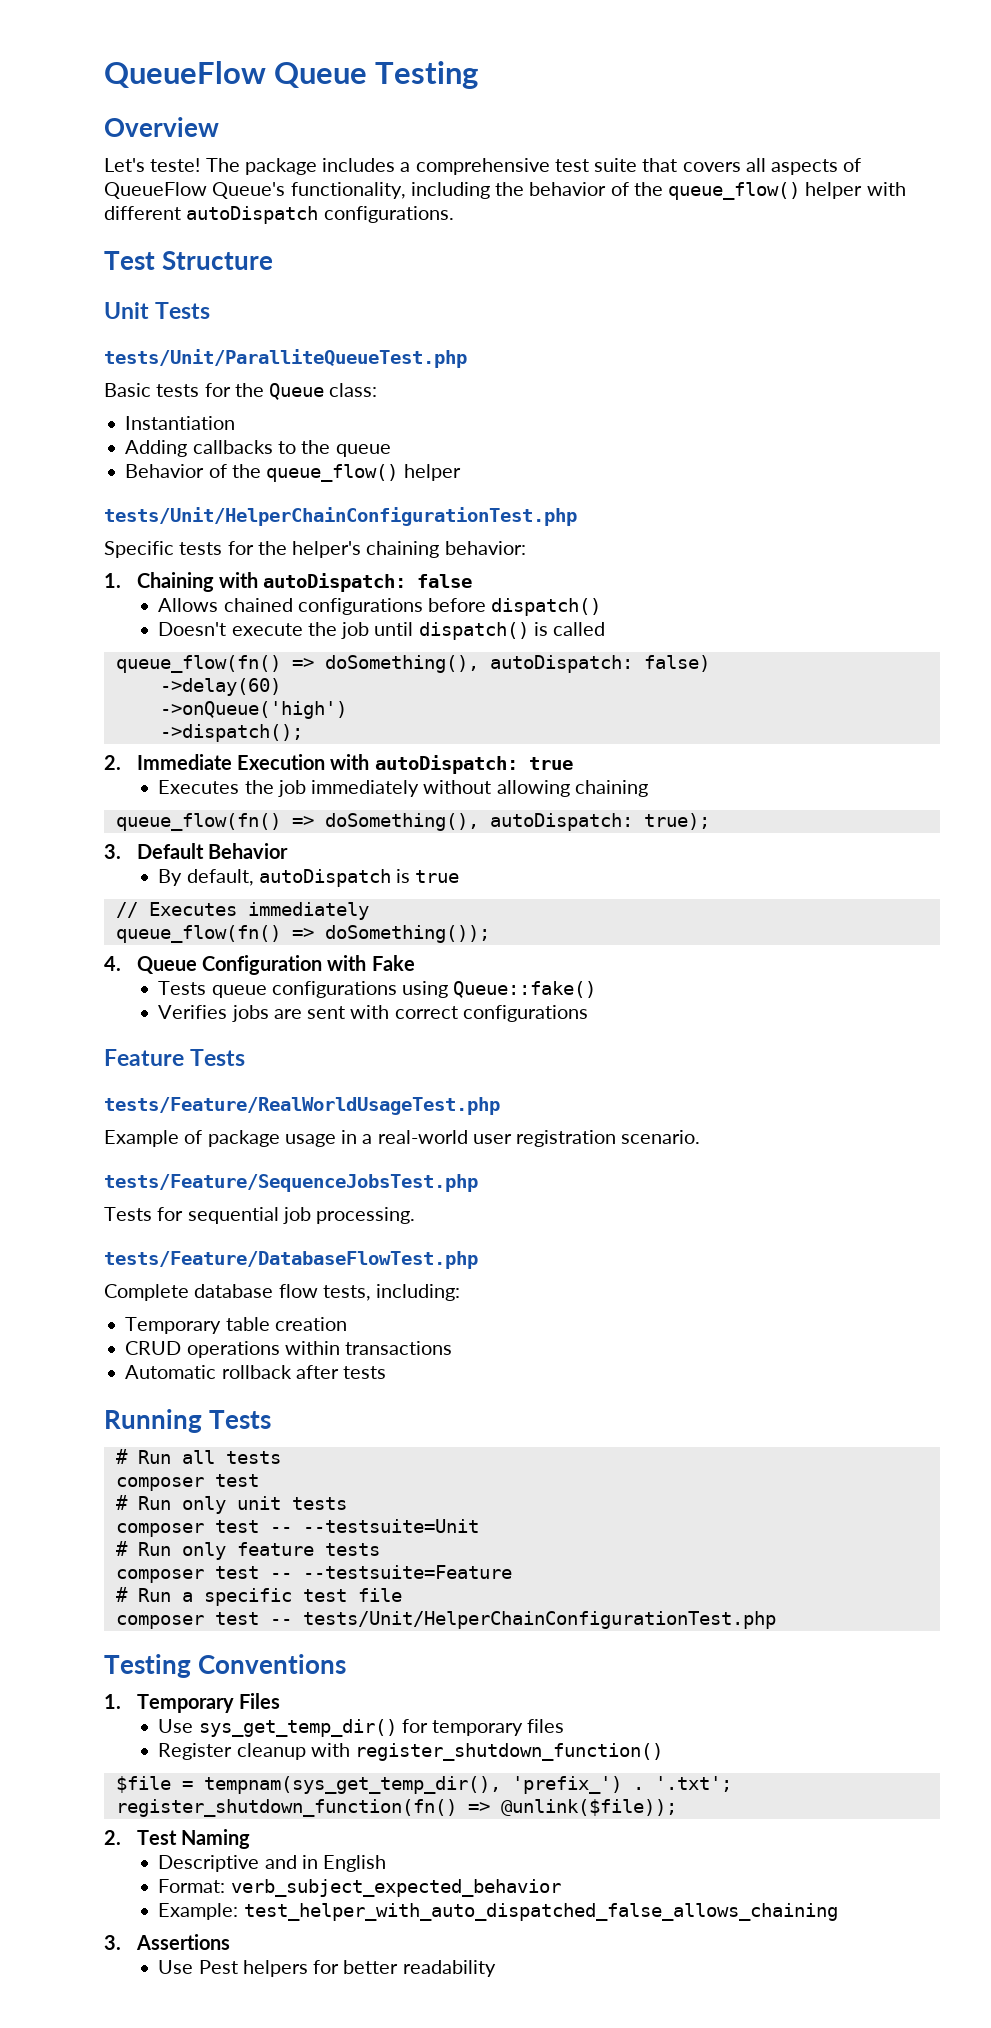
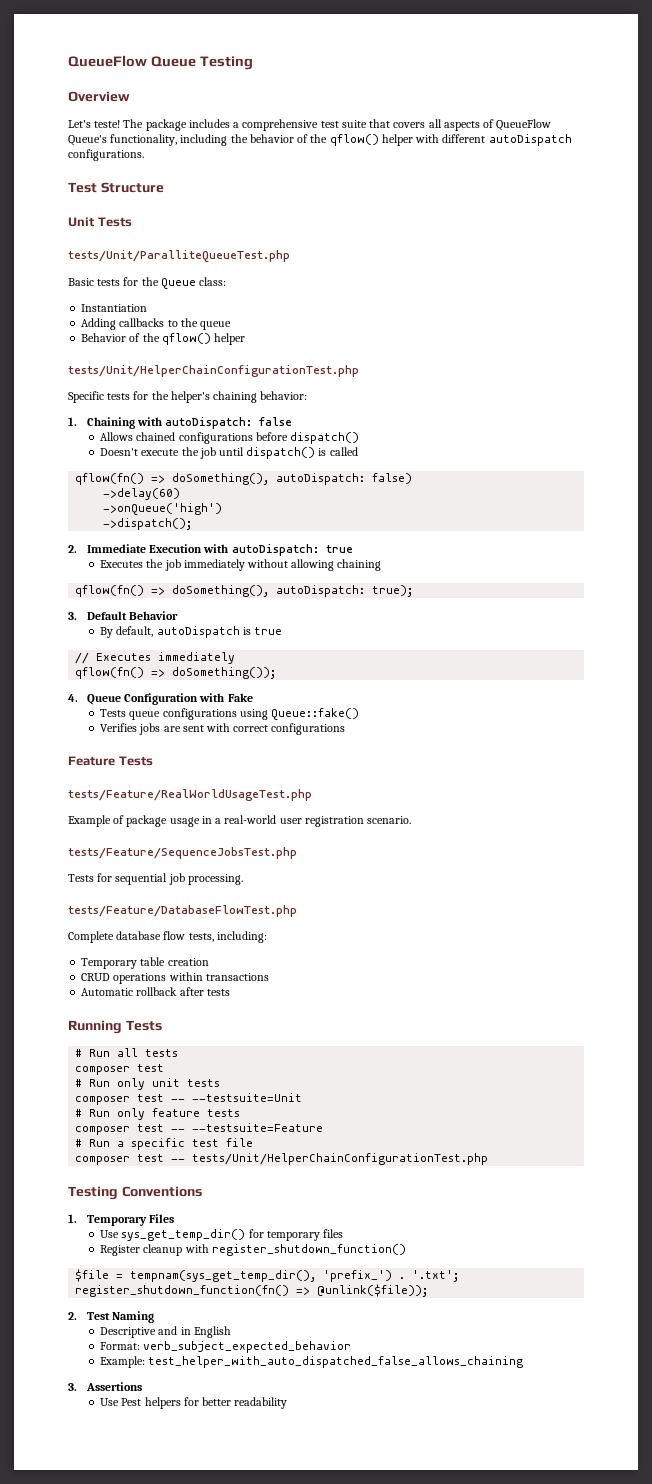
[668,182,801,200] queue_flow() -> [329,134,379,146] qflow()
[266,464,399,482] queue_flow() -> [161,333,211,345] qflow()
[115,655,281,673] queue_flow(fn() -> [75,473,145,485] qflow(fn()
[115,813,281,831] queue_flow(fn() -> [75,585,145,597] qflow(fn()
[115,925,281,943] queue_flow(fn() -> [75,667,145,679] qflow(fn()

